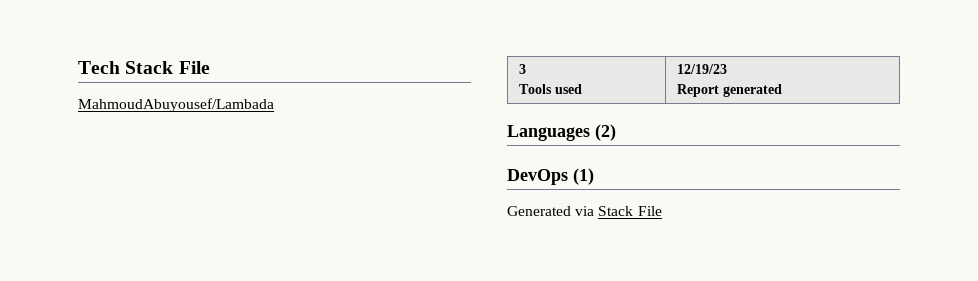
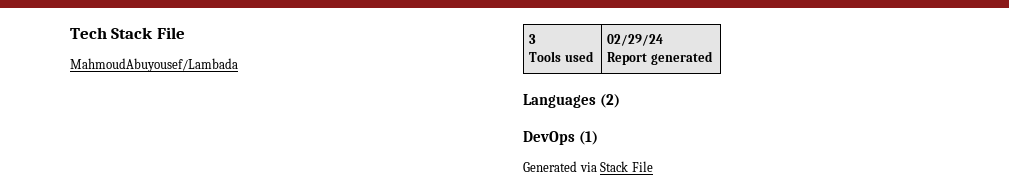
[677,64,728,74] 12/19/23 -> [607,34,664,46] 02/29/24

